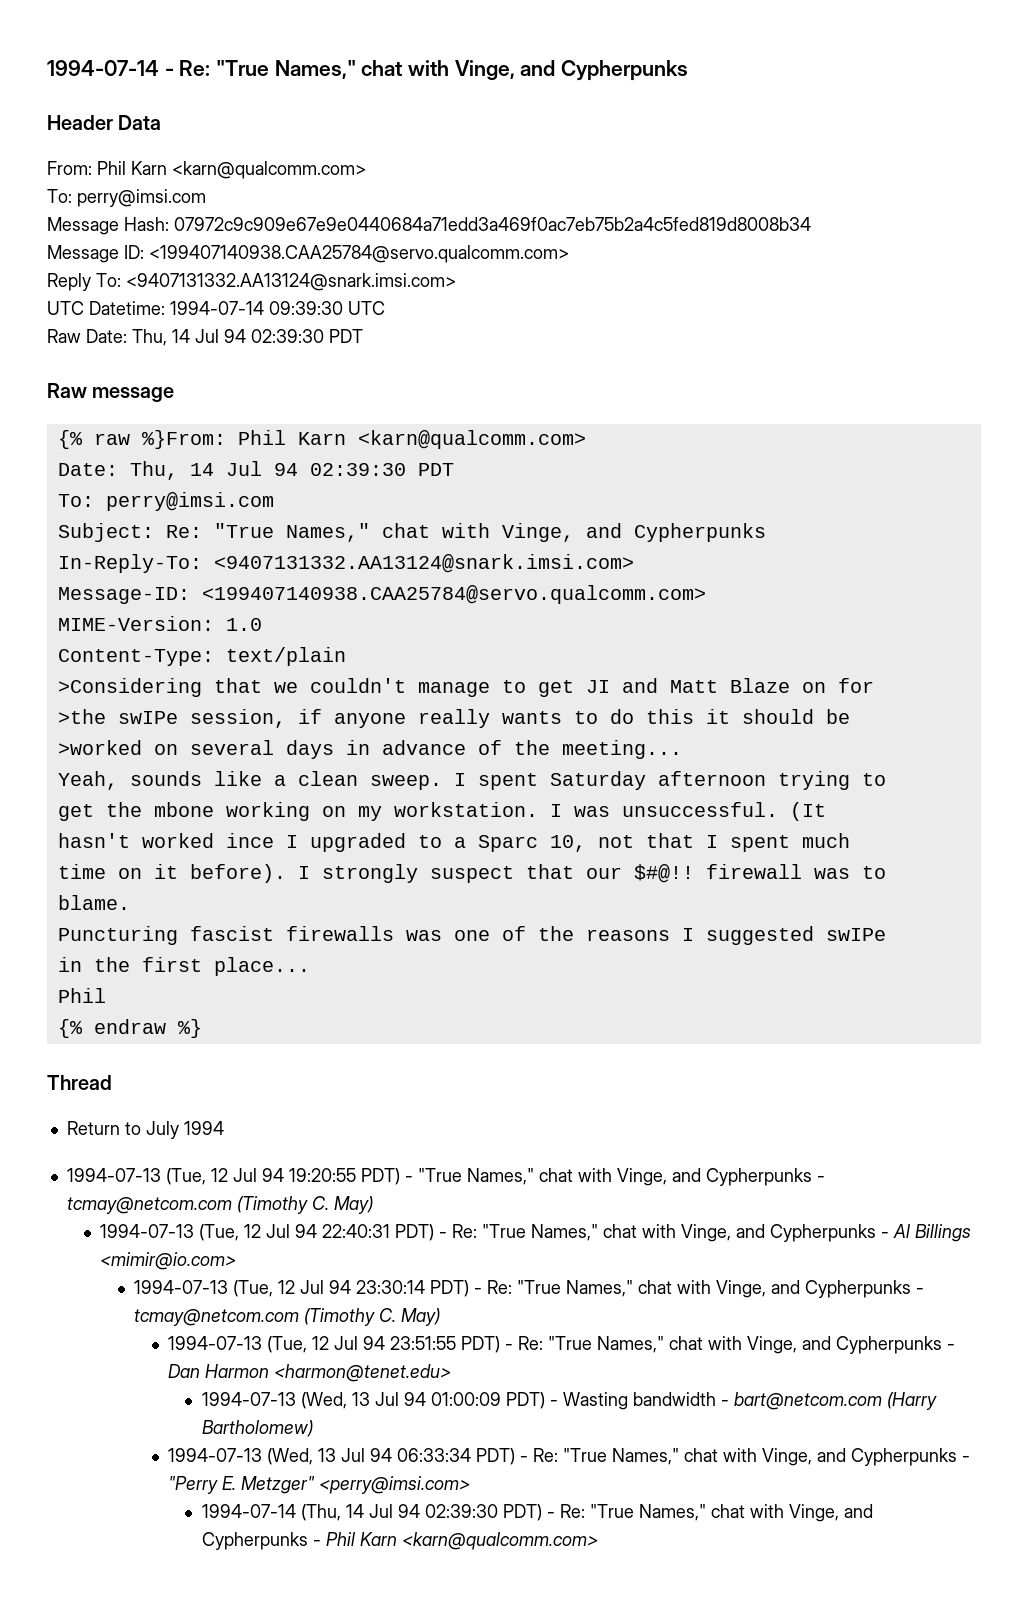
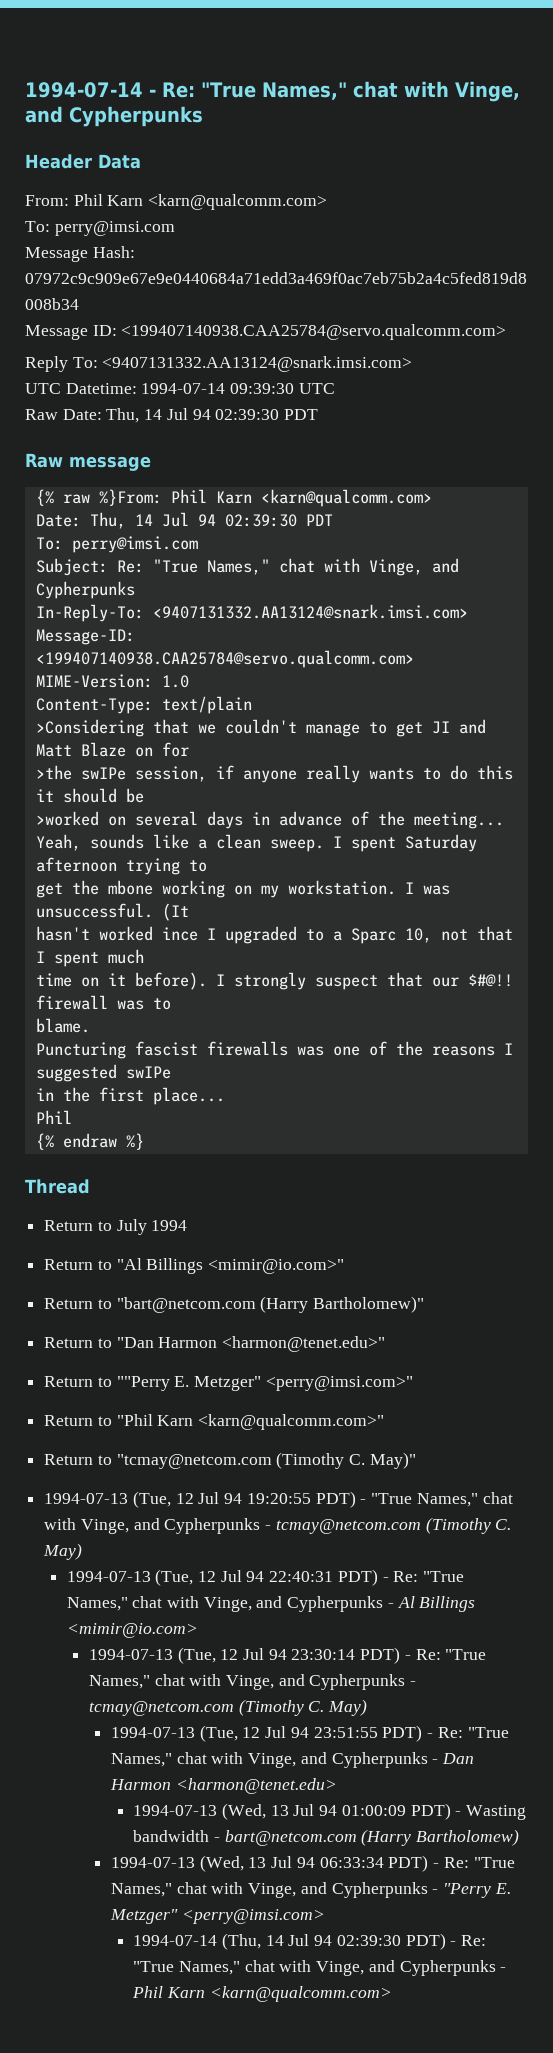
(224, 1128) none -> [44,1258,345,1274] [44,1296,425,1313] [44,1336,386,1352] [44,1376,413,1391] [44,1414,385,1430] [44,1452,416,1469] // Return to "Al Billings <mimir@io.com>" // Return to "bart@netcom.com (Harry Bartholomew)" // Return to "Dan Harmon <harmon@tenet.edu>" // Return to ""Perry E. Metzger" <perry@imsi.com>" // Return to "Phil Karn <karn@qualcomm.com>" // Return to "tcmay@netcom.com (Timothy C. May)"

